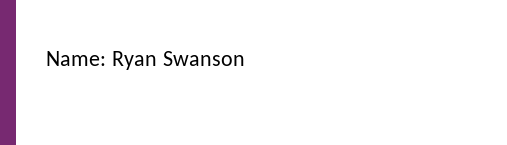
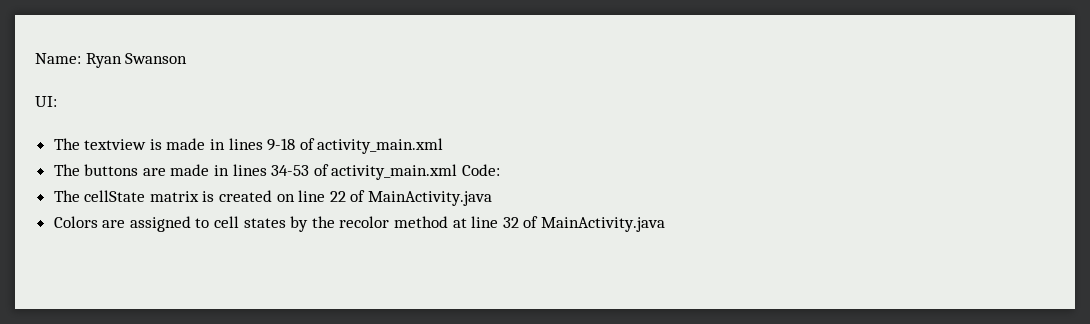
(245, 58) none -> [35,96,57,107] [53,138,444,154] [53,164,501,180] [53,190,493,206] [53,216,665,232] // UI: // The textview is made in lines 9-18 of activity_main.xml // The buttons are made in lines 34-53 of activity_main.xml Code: // The cellState matrix is created on line 22 of MainActivity.java // Colors are assigned to cell states by the recolor method at line 32 of MainActivity.java

